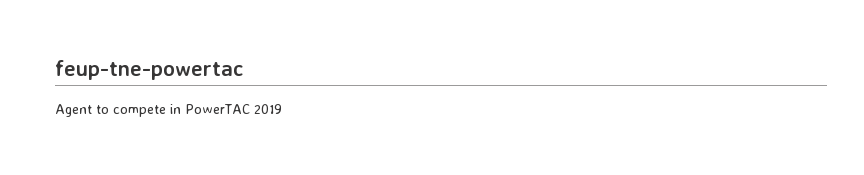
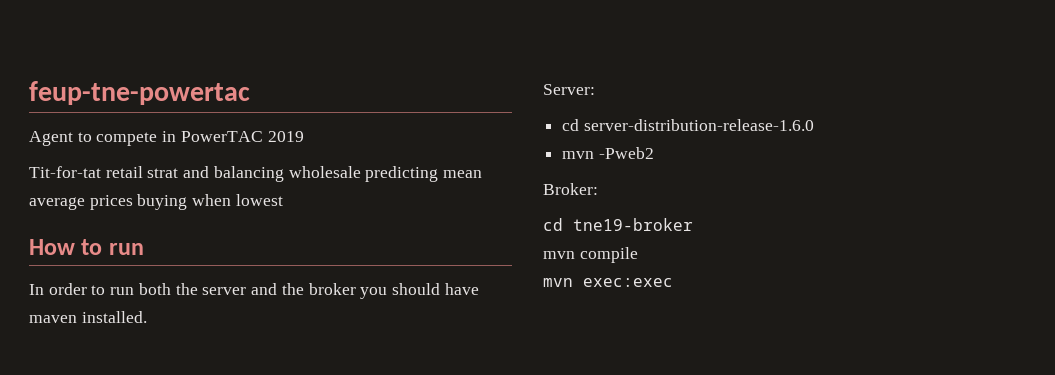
(282, 109) none -> [29,166,483,182] [29,194,283,210] [29,239,144,255] [29,283,479,299] [29,311,147,323] [543,84,595,95] [562,119,814,131] [562,147,654,159] [543,183,598,195] [543,218,693,231] [543,247,638,263] [543,278,673,287] // Tit-for-tat retail strat and balancing wholesale predicting mean average prices buying when lowest // How to run // In order to run both the server and the broker you should have maven installed. // Server: // cd server-distribution-release-1.6.0 // mvn -Pweb2 // Broker: // cd tne19-broker // mvn compile // mvn exec:exec

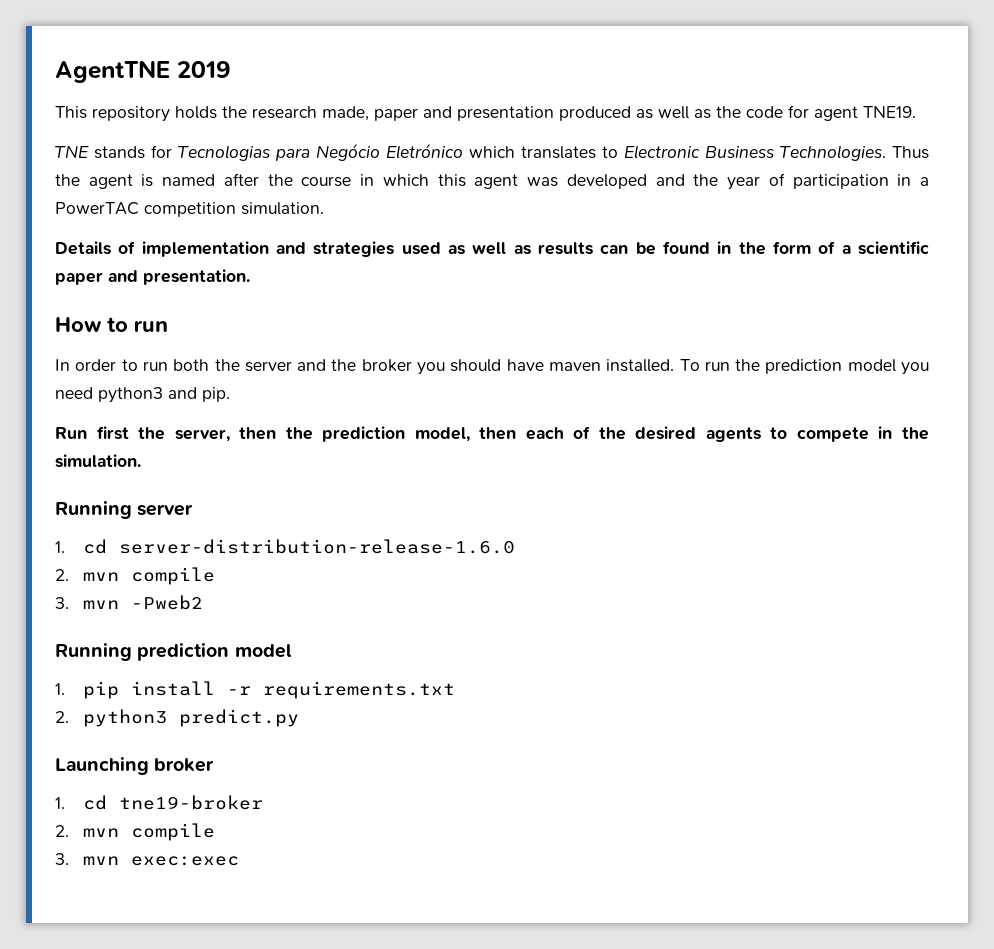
[29,81,250,105] [29,131,304,146] [29,166,483,182] [29,194,283,210] feup-tne-powertac // Agent to compete in PowerTAC 2019 // Tit-for-tat retail strat and balancing wholesale predicting mean average prices buying when lowest -> [55,60,231,83] [55,105,916,122] [55,143,929,161] [55,173,929,190] [55,202,324,217] [55,241,930,257] [55,269,250,285] AgentTNE 2019 // This repository holds the research made, paper and presentation produced as well as the code for agent TNE19. // TNE stands for Tecnologias para Negócio Eletrónico which translates to Electronic Business Technologies. Thus the agent is named after the course in which this agent was developed and the year of participation in a PowerTAC competition simulation. // Details of implementation and strategies used as well as results can be found in the form of a scientific paper and presentation.
[543,84,595,95] [562,119,814,131] [562,147,654,159] [543,183,598,195] // Server: // cd server-distribution-release-1.6.0 // mvn -Pweb2 // Broker: // -> [679,359,929,375] [55,387,230,403] [55,426,929,442] [55,454,141,468] [55,501,194,519] [55,539,515,554] [55,567,215,585] [55,595,203,610] [55,643,292,661] [55,681,455,699] [55,709,299,727] [55,757,215,775] [55,797,65,809] To run the prediction model you need python3 and pip. // Run first the server, then the prediction model, then each of the desired agents to compete in the simulation. // Running server // 1. cd server-distribution-release-1.6.0 // 2. mvn compile // 3. mvn -Pweb2 // Running prediction model // 1. pip install -r requirements.txt // 2. python3 predict.py // Launching broker // 1.
[543,247,638,263] mvn compile // -> [55,823,215,841] [55,853,69,865] 2. mvn compile // 3.

